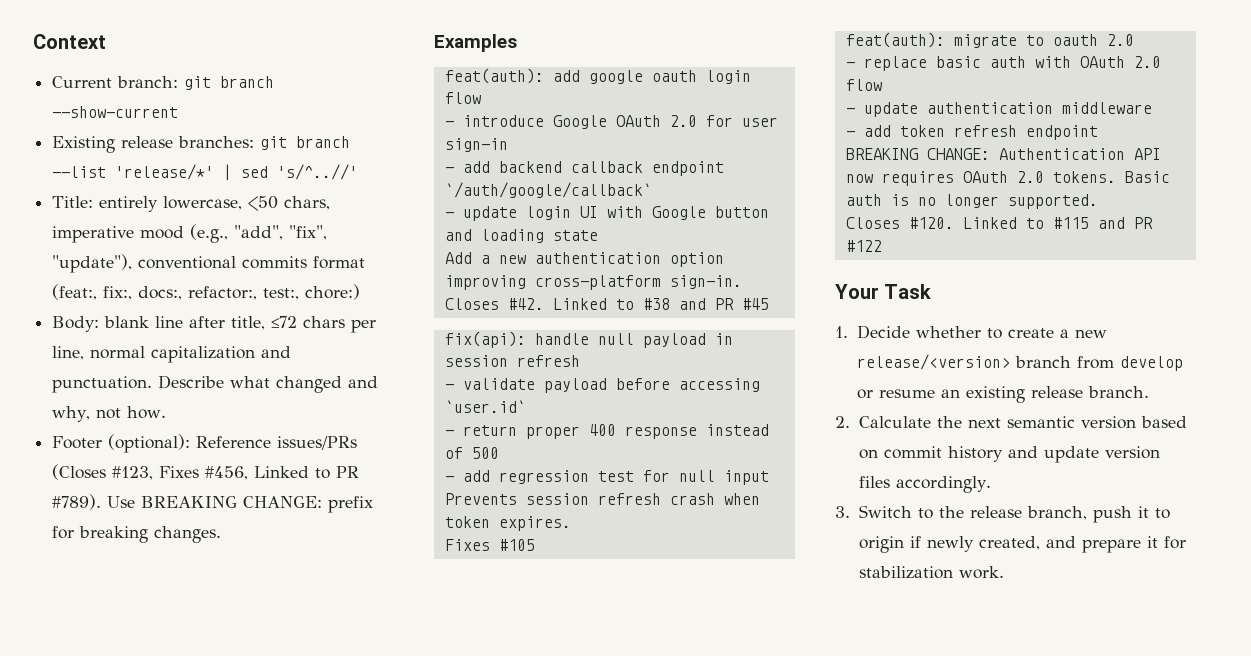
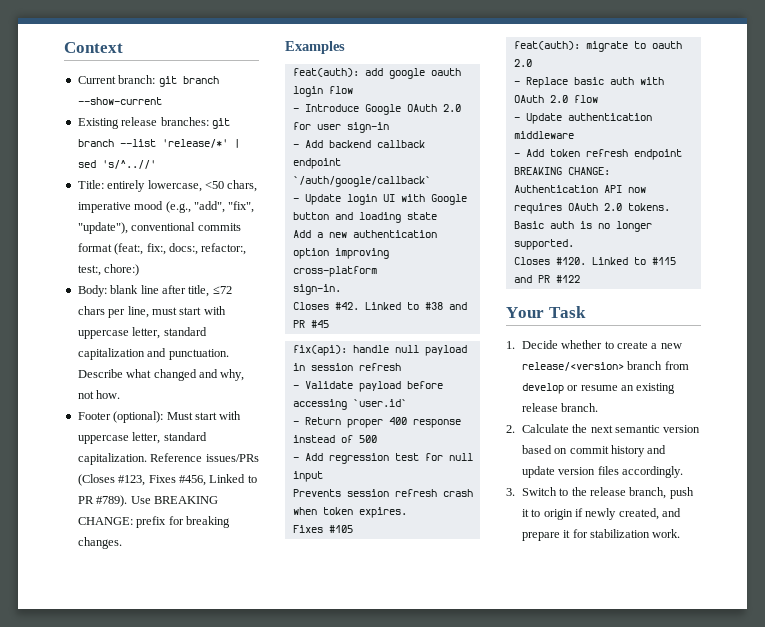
[90,346,146,359] normal -> [151,306,226,315] [77,327,207,339] must start with uppercase letter, standard
(191, 443) none -> [166,411,242,420] [77,432,207,444] [77,453,147,465] Must start with uppercase letter, standard capitalization.
[462,115,544,127] introduce -> [304,104,359,112] Introduce
[462,161,490,173] add -> [304,140,323,148] Add
[462,206,517,221] update -> [304,194,341,205] Update
(661, 282) none -> (377, 271) //
[462,378,535,390] validate -> [304,381,353,389] Validate
[462,425,517,436] return -> [304,417,341,425] Return
[462,470,490,482] add -> [304,453,323,461] Add
[863,56,927,71] replace -> [525,77,568,88] Replace
[863,102,918,117] update -> [525,113,562,124] Update
[863,125,891,137] add -> [525,149,544,157] Add

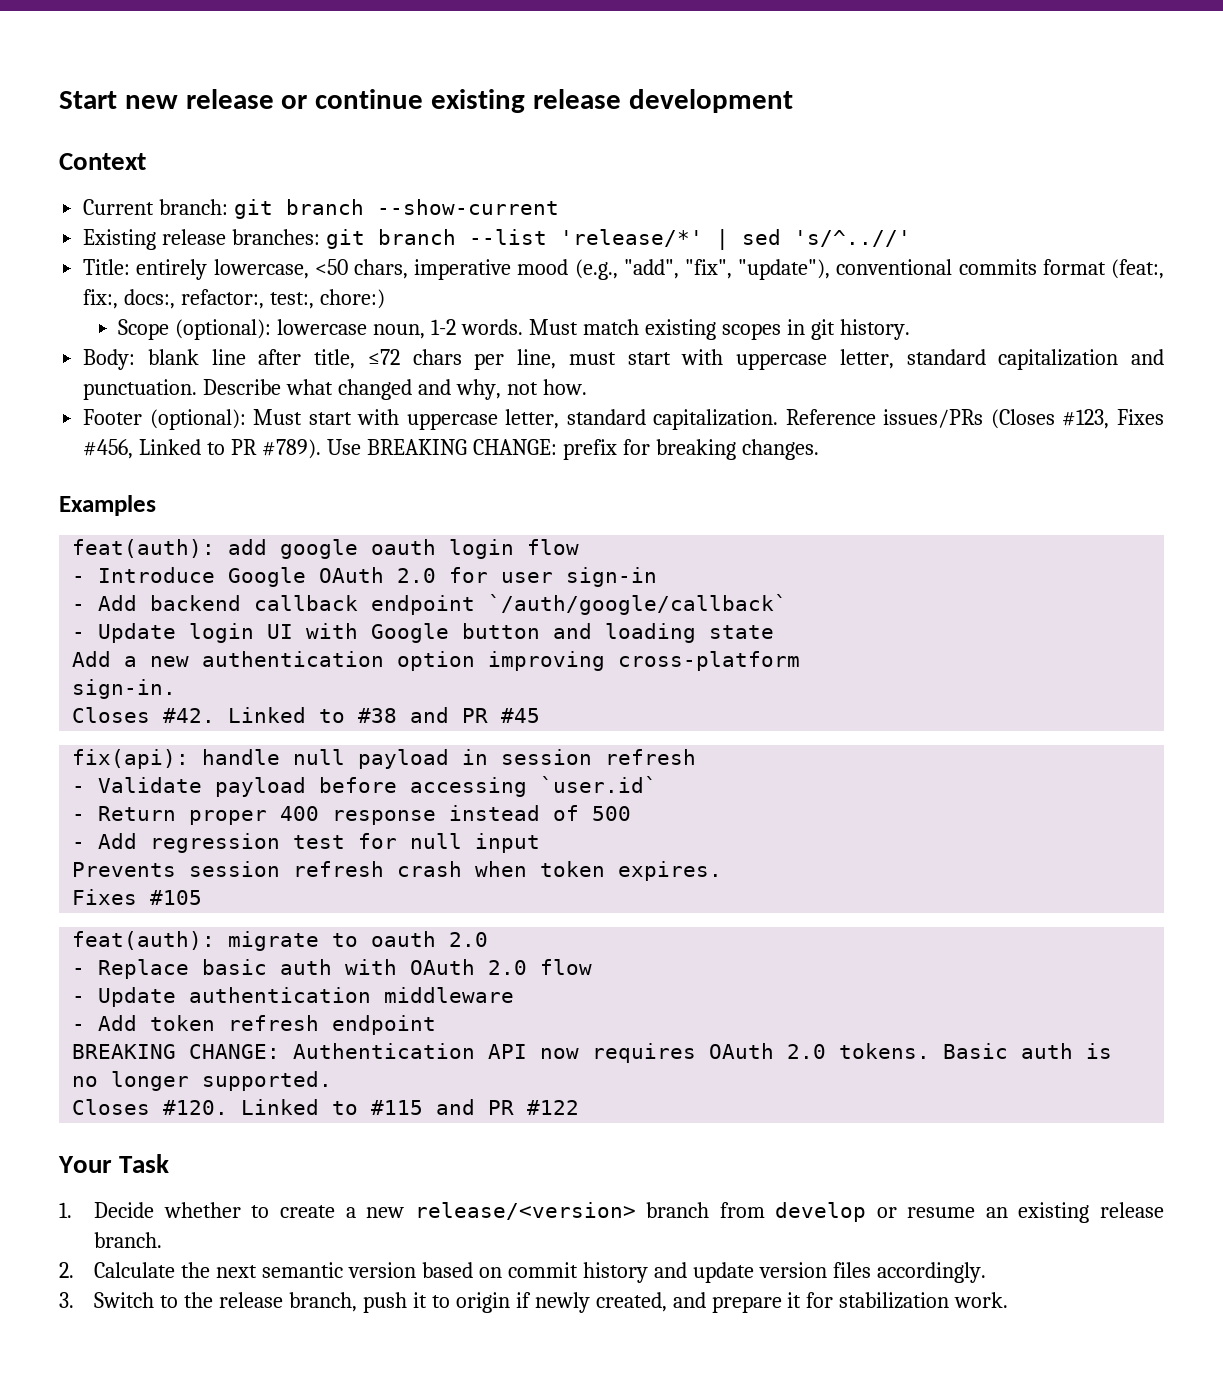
(64, 47) none -> [59,89,793,113] Start new release or continue existing release development //
(140, 270) none -> [118,319,910,340] // Scope (optional): lowercase noun, 1-2 words. Must match existing scopes in git history.

